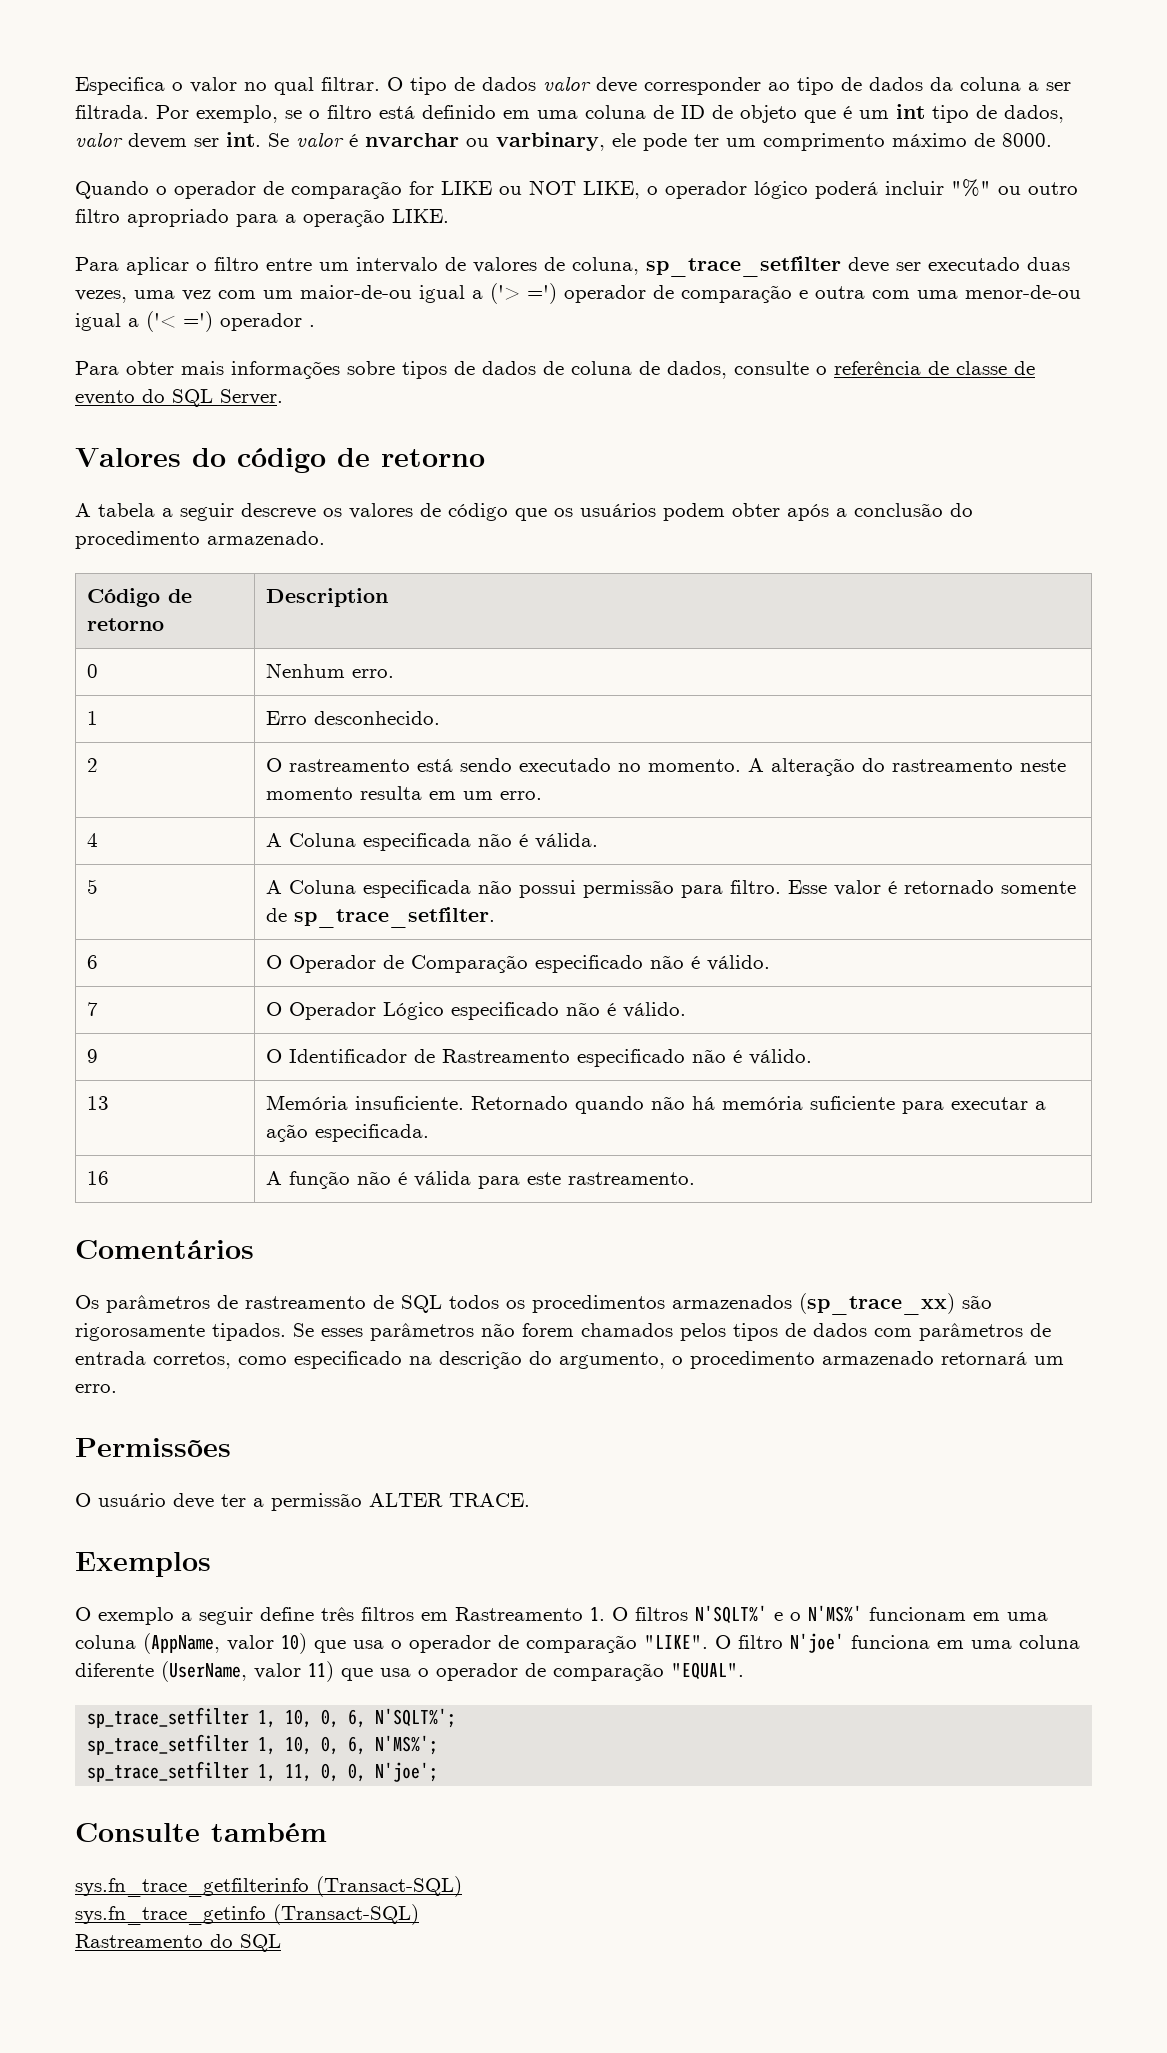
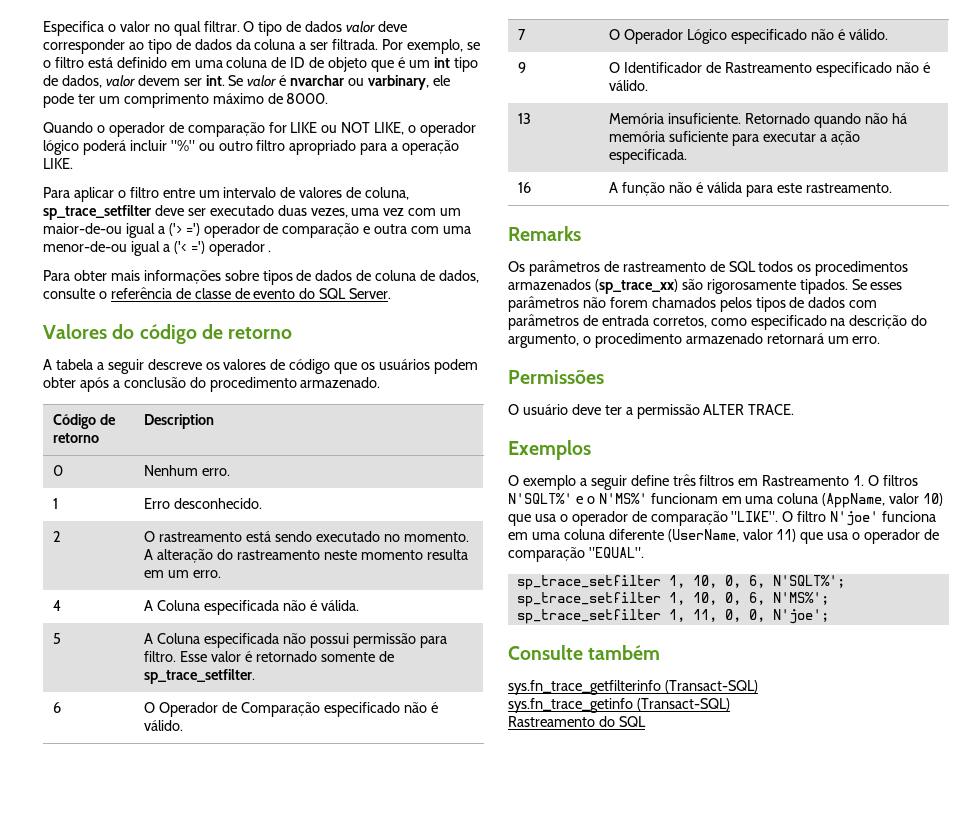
[75,1240,254,1259] Comentários -> [508,226,581,241] Remarks

